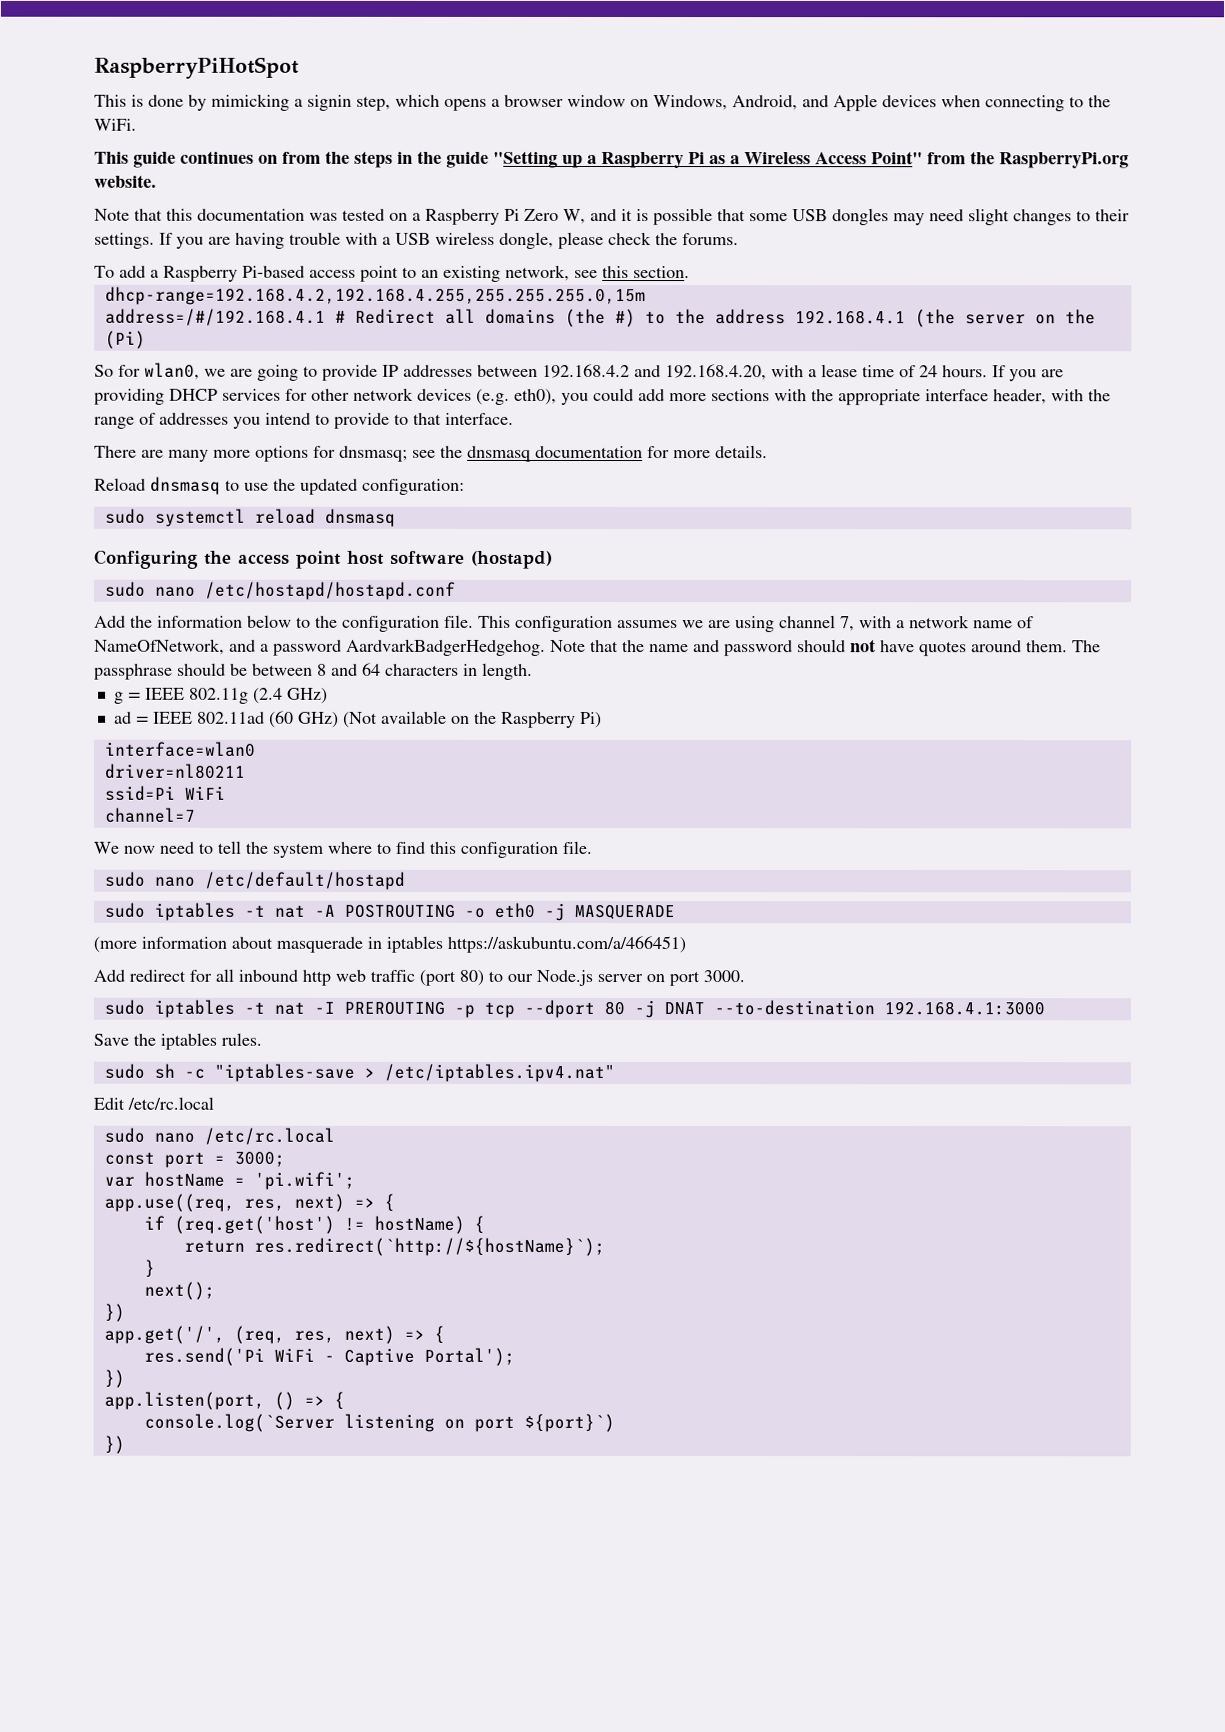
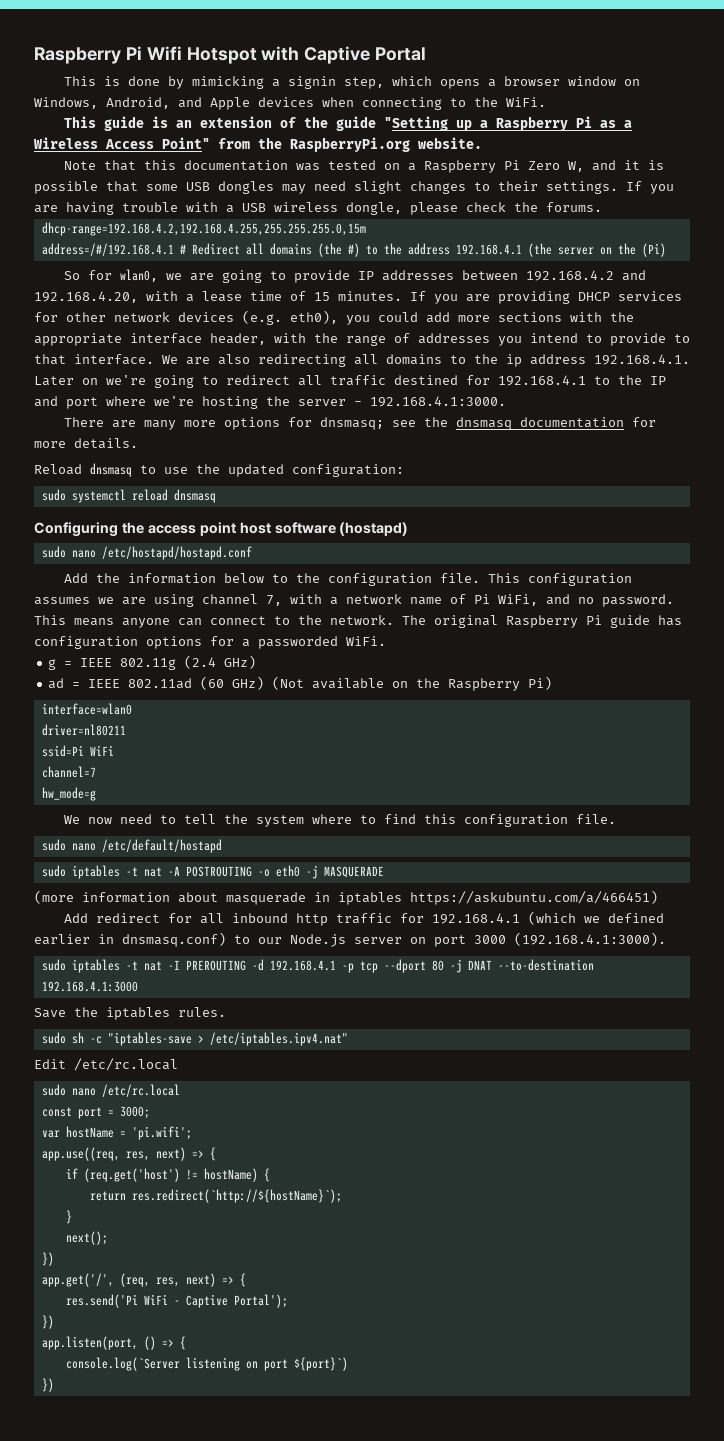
[94,56,299,79] RaspberryPiHotSpot -> [34,46,427,64] Raspberry Pi Wifi Hotspot with Captive Portal
[180,150,413,168] continues on from the steps in -> [151,116,296,128] is an extension of
[94,264,690,282] // To add a Raspberry Pi-based access point to an existing network, see this section. -> (602, 207) none
[919,365,988,378] 24 hours. -> [314,291,402,301] 15 minutes.
(514, 418) none -> [162,354,690,367] [34,375,666,388] [34,396,506,409] We are also redirecting all domains to the ip address 192.168.4.1. Later on we're going to redirect all traffic destined for 192.168.4.1 to the IP and port where we're hosting the server - 192.168.4.1:3000.
[94,638,1101,657] [94,662,533,680] NameOfNetwork, and a password AardvarkBadgerHedgehog. Note that the name and password should not have quotes around them. The passphrase should be between 8 and 64 characters in length. -> [474,594,674,607] [34,615,682,628] [34,636,386,649] Pi WiFi, and no password. This means anyone can connect to the network. The original Raspberry Pi guide has configuration options for a passworded WiFi.
(196, 815) none -> [41,787,96,801] // hw_mode=g
[335,969,484,986] web traffic (port 80) -> [335,911,664,925] [34,932,226,947] traffic for 192.168.4.1 (which we defined earlier in dnsmasq.conf)
[703,970,745,983] 3000. -> [474,932,666,946] 3000 (192.168.4.1:3000).
(445, 1008) none -> [251,959,336,971] -d 192.168.4.1

